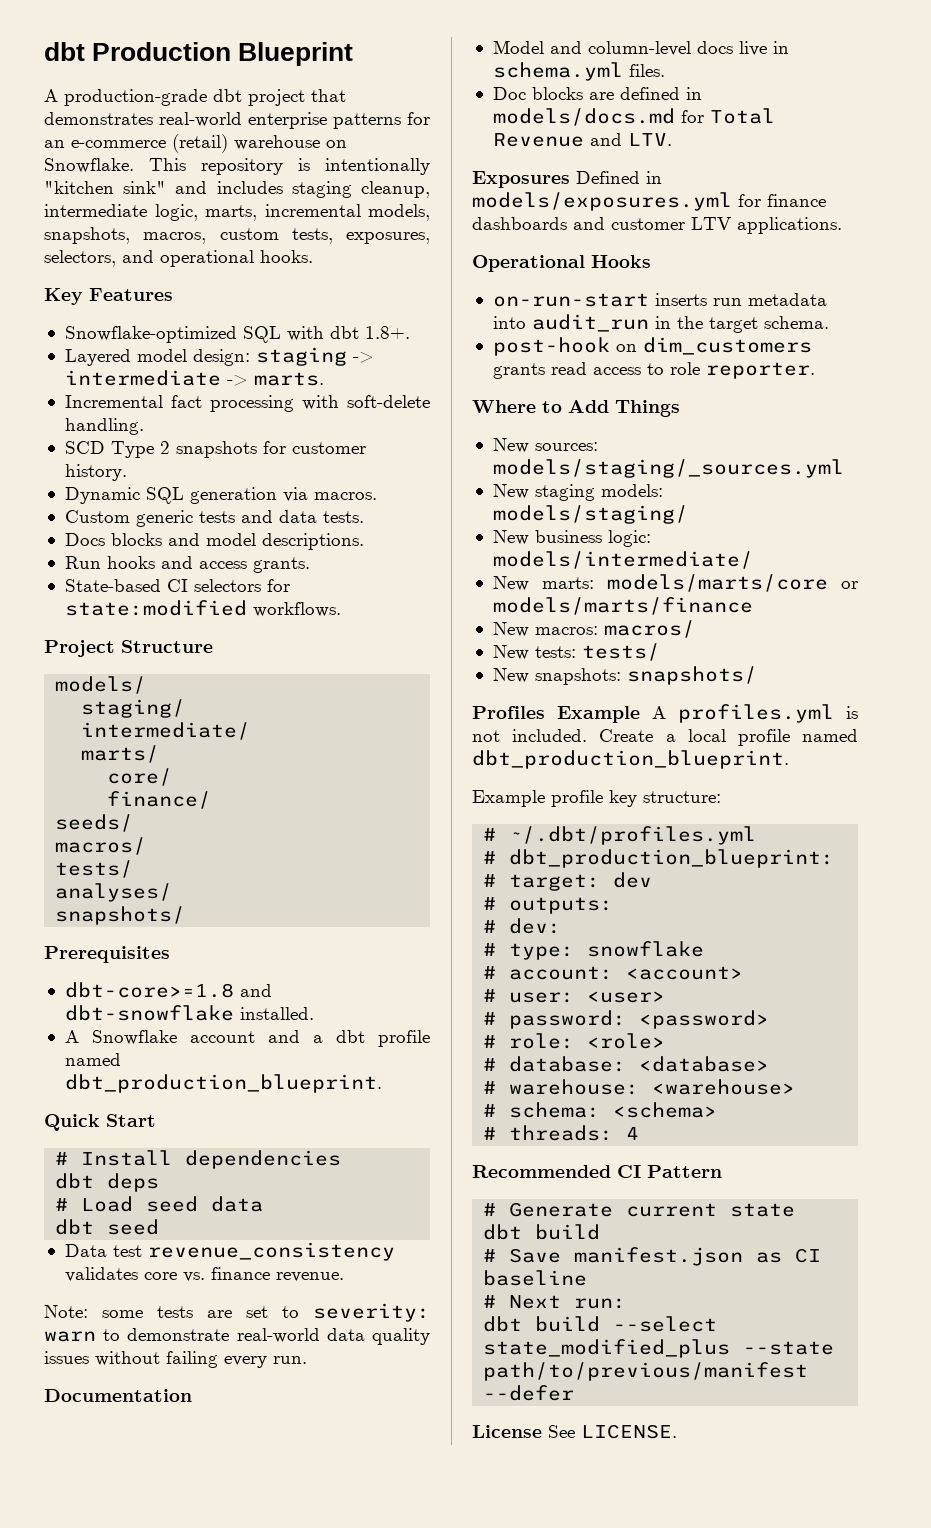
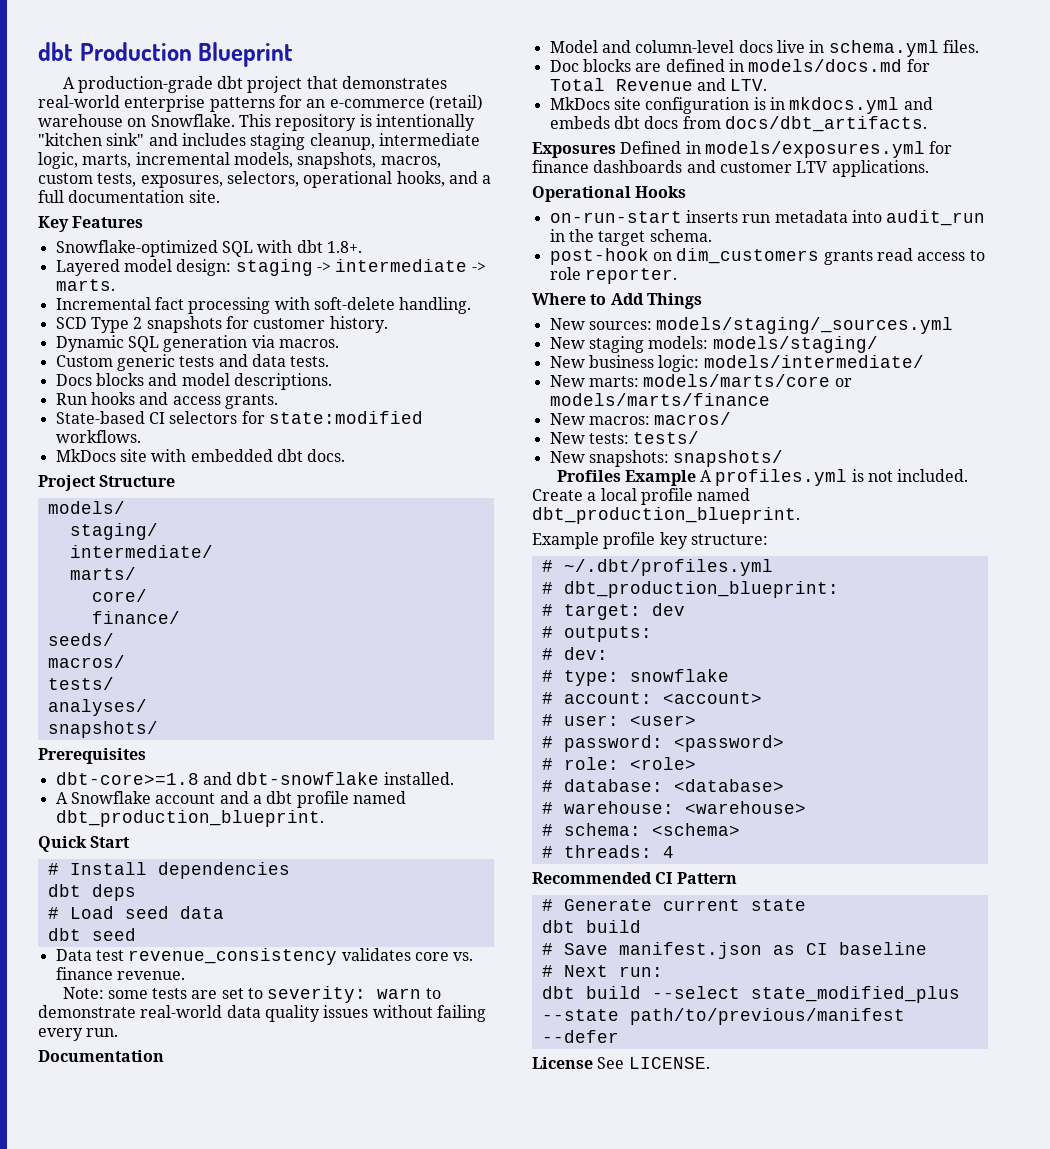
[122,250,313,267] and operational hooks. -> [303,171,492,188] [38,190,220,203] operational hooks, and a full documentation site.
(341, 609) none -> [55,449,346,462] // MkDocs site with embedded dbt docs.
(672, 139) none -> [549,97,933,114] [549,116,927,132] // MkDocs site configuration is in mkdocs.yml and embeds dbt docs from docs/dbt_artifacts.

